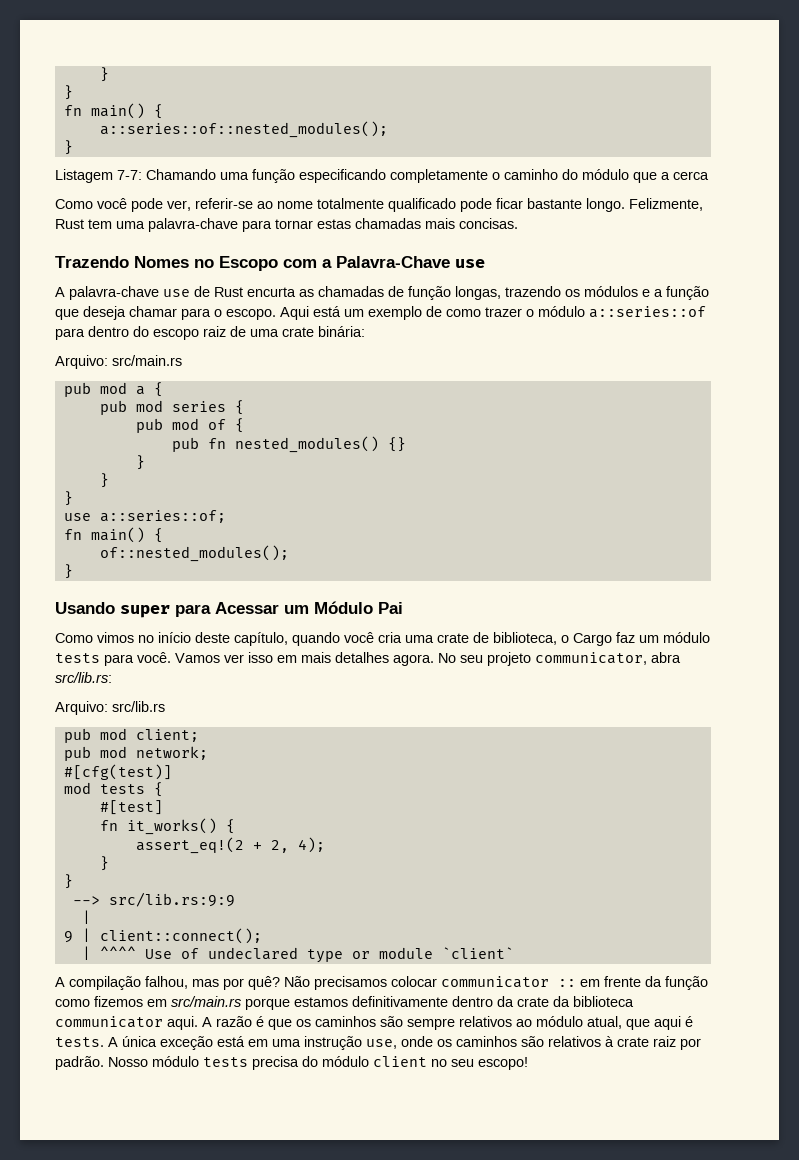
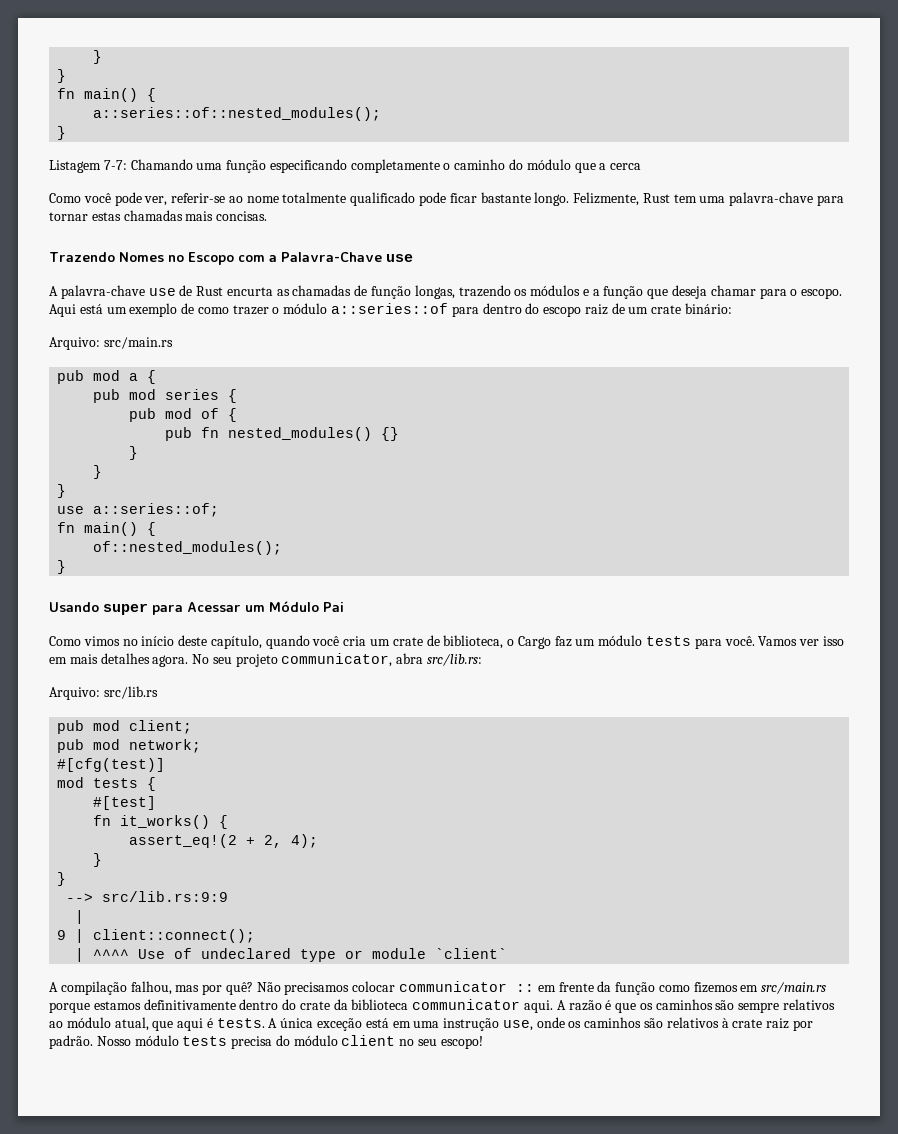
[250,326,365,337] uma crate binária: -> [628,303,733,314] um crate binário:
[405,635,434,643] uma -> [370,639,391,646] um
[497,996,514,1007] da -> [282,999,297,1010] do

